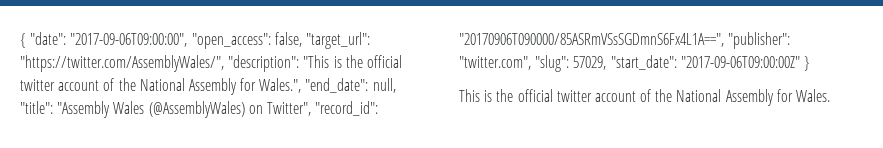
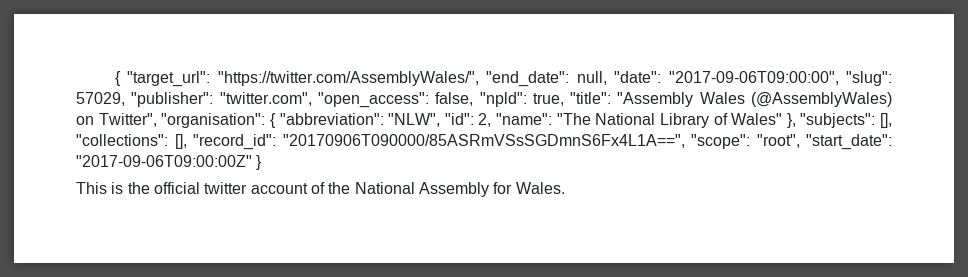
[20,32,370,49] [20,55,402,72] [20,78,396,95] { "date": "2017-09-06T09:00:00", "open_access": false, "target_url": "https://twitter.com/AssemblyWales/", "description": "This is the official twitter account of the National Assembly for Wales.", "end_date": null, -> [114,71,893,87] [76,92,564,108] { "target_url": "https://twitter.com/AssemblyWales/", "end_date": null, "date": "2017-09-06T09:00:00", "slug": 57029, "publisher": "twitter.com", "open_access": false, "npld": true,
[315,101,379,116] [459,32,791,49] [459,55,607,72] "record_id": "20170906T090000/85ASRmVSsSGDmnS6Fx4L1A==", "publisher": "twitter.com", "slug": 57029, -> [161,113,892,128] [76,134,800,150] "organisation": { "abbreviation": "NLW", "id": 2, "name": "The National Library of Wales" }, "subjects": [], "collections": [], "record_id": "20170906T090000/85ASRmVSsSGDmnS6Fx4L1A==", "scope": "root",

